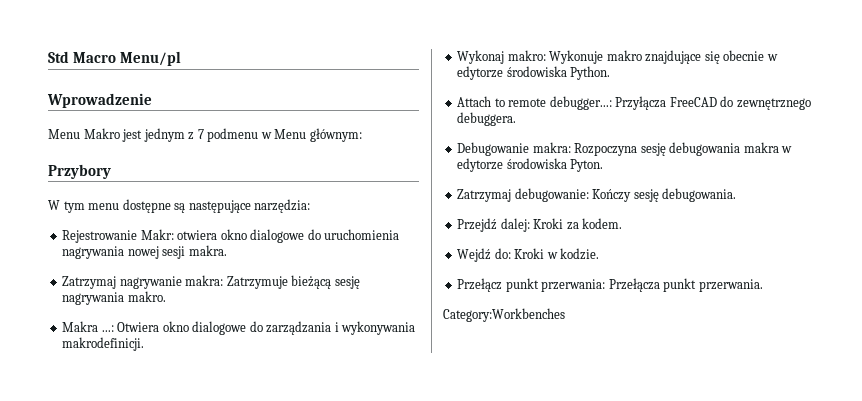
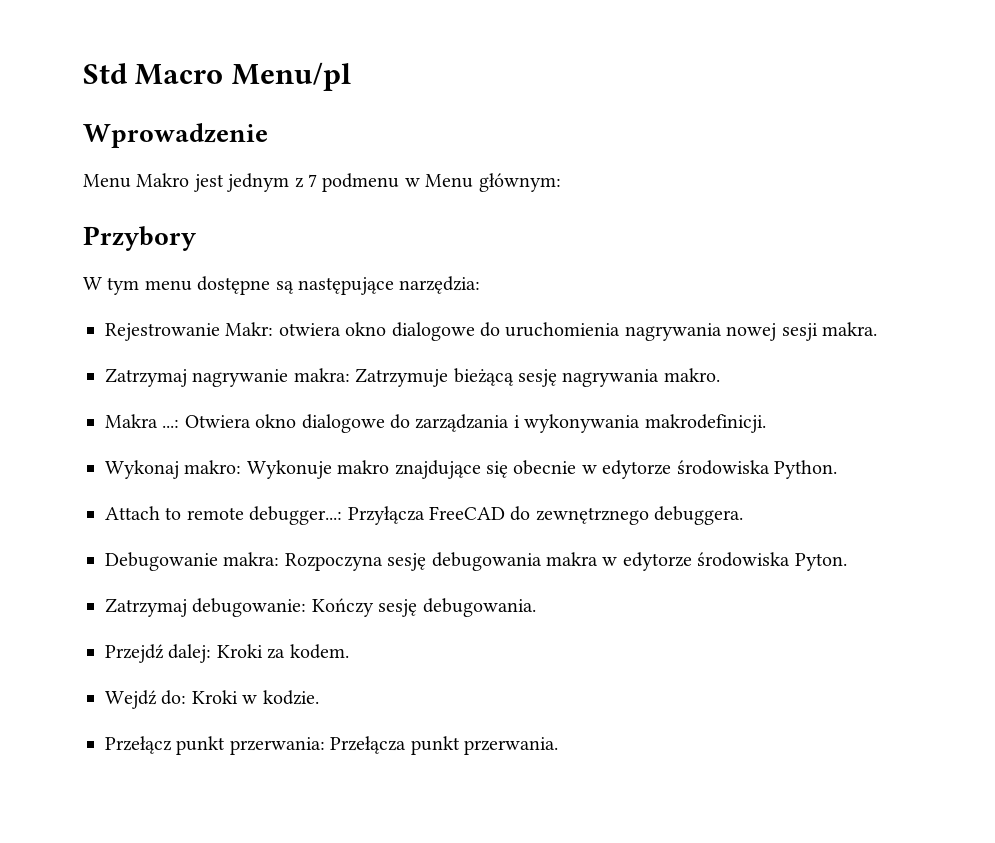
[443,308,565,322] // Category:Workbenches -> (558, 746) none

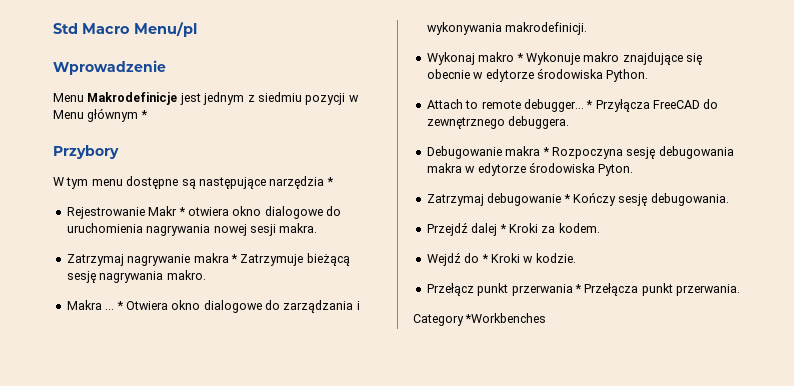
[136,173,190,187] Makro -> [87,92,178,105] Makrodefinicje
[308,173,561,192] 7 podmenu w Menu głównym: -> [257,92,359,105] [53,108,148,122] siedmiu pozycji w Menu głównym *
[399,276,481,294] narzędzia: -> [269,176,334,189] narzędzia *
[225,322,274,336] Makr: -> [148,206,186,216] Makr *
[293,368,350,382] makra: -> [193,253,238,263] makra *
[162,419,180,428] ...: -> [105,301,124,310] ... *
[184,460,242,474] makro: -> [478,52,524,62] makro *
[249,506,343,525] debugger...: -> [523,99,594,112] debugger... *
[223,552,280,566] makra: -> [505,146,550,156] makra *
[192,598,307,617] debugowanie: -> [487,193,571,206] debugowanie *
[168,644,212,663] dalej: -> [471,223,507,236] dalej *
[161,690,187,705] do: -> [464,253,489,263] do *
[229,737,325,755] przerwania: -> [511,284,582,296] przerwania *
(558, 746) none -> [413,313,547,326] // Category *Workbenches

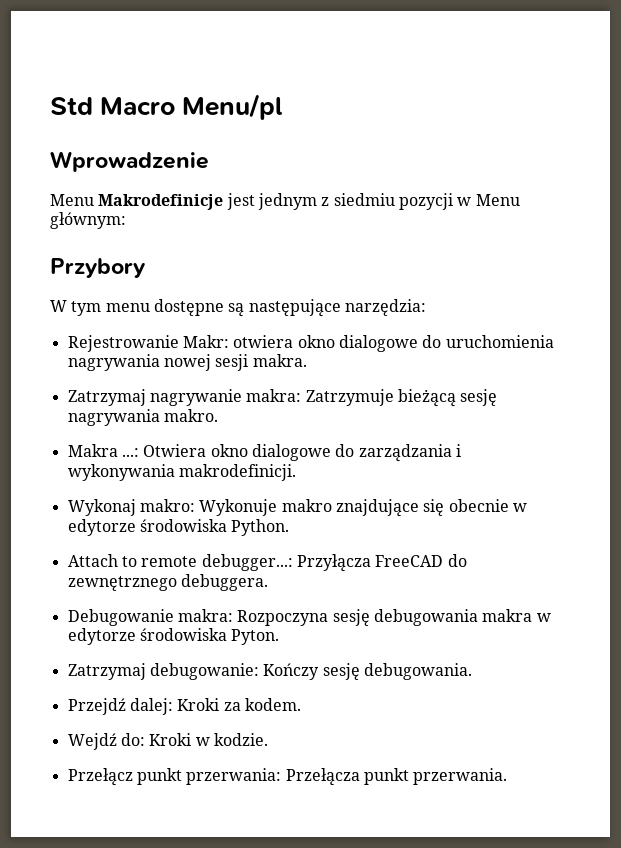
[87,108,148,122] głównym * -> [50,212,126,229] głównym:
[269,176,334,189] narzędzia * -> [344,299,426,316] narzędzia:
[148,206,186,216] Makr * -> [182,335,229,348] Makr:
[193,253,238,263] makra * -> [246,389,302,402] makra:
[105,301,124,310] ... * -> [121,448,139,457] ...:
[478,52,524,62] makro * -> [139,499,195,512] makro:
[523,99,594,112] debugger... * -> [201,554,293,571] debugger...:
[505,146,550,156] makra * -> [177,609,233,622] makra:
[487,193,571,206] debugowanie * -> [149,663,259,680] debugowanie:
[471,223,507,236] dalej * -> [129,698,173,715] dalej:
[464,253,489,263] do * -> [120,733,145,746] do:
[511,284,582,296] przerwania * -> [186,768,282,785] przerwania:
[413,313,547,326] // Category *Workbenches -> (508, 776) none

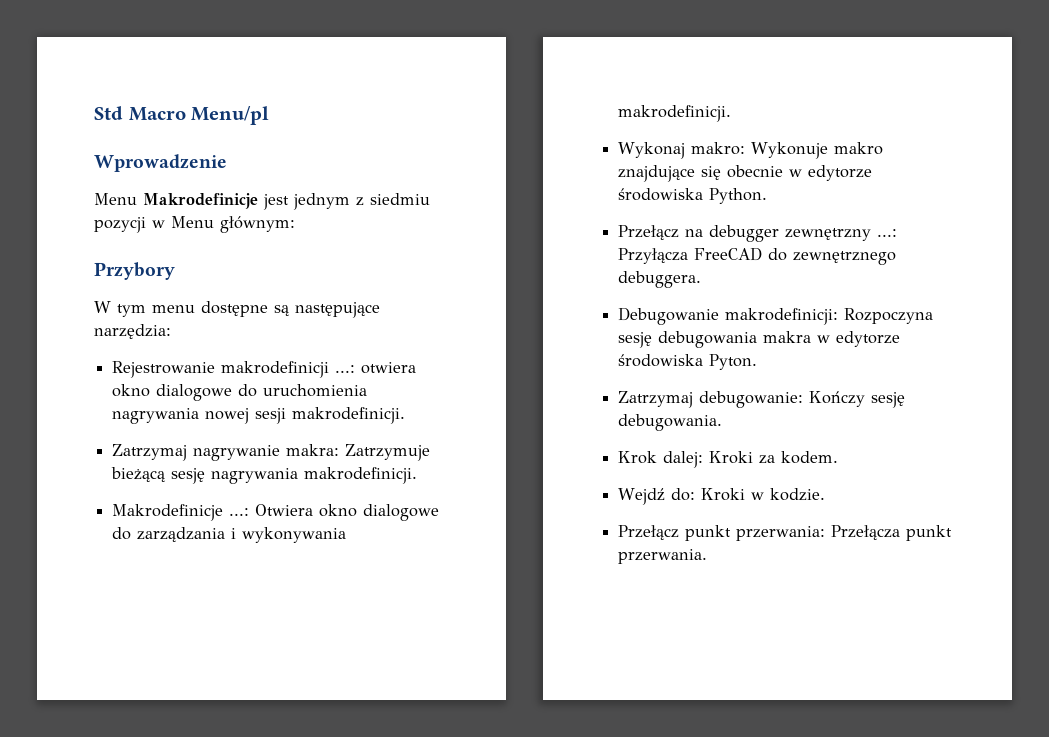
[182,335,229,348] Makr: -> [221,361,356,378] makrodefinicji ...:
[252,354,307,367] makra. -> [292,407,406,424] makrodefinicji.
[163,409,218,422] [67,444,118,457] makro. // Makra -> [304,467,418,484] [112,504,224,521] makrodefinicji. // Makrodefinicje
[67,554,293,571] Attach to remote debugger...: -> [618,225,898,242] Przełącz na debugger zewnętrzny ...:
[177,609,233,622] makra: -> [725,308,839,325] makrodefinicji:
[67,698,126,715] Przejdź -> [618,451,658,464] Krok

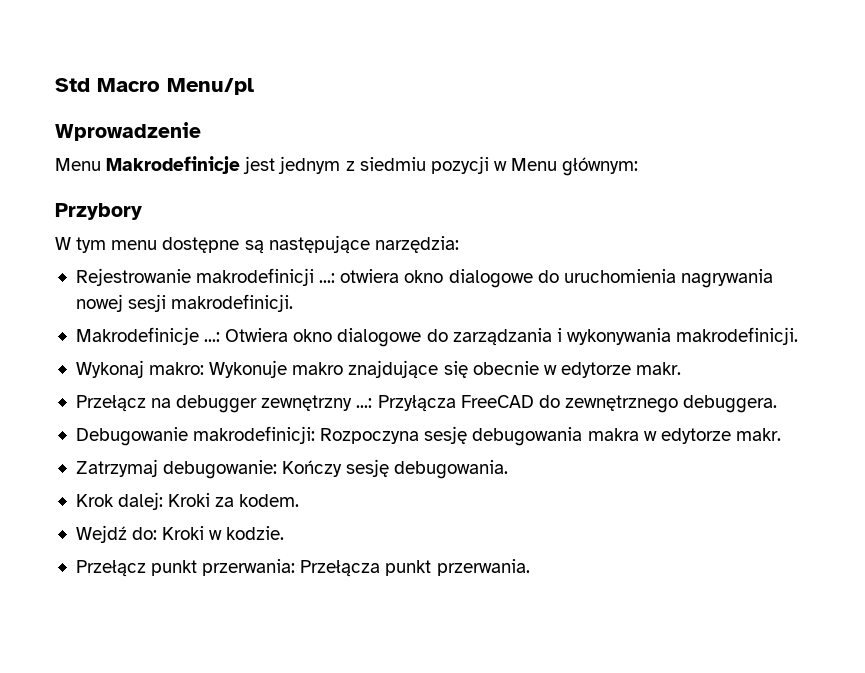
[112,444,431,461] [111,467,418,484] // Zatrzymaj nagrywanie makra: Zatrzymuje bieżącą sesję nagrywania makrodefinicji. -> (294, 303) none
[618,188,768,204] środowiska Python. -> [636,362,682,375] makr.
[618,354,758,370] środowiska Pyton. -> [735,428,781,441] makr.

